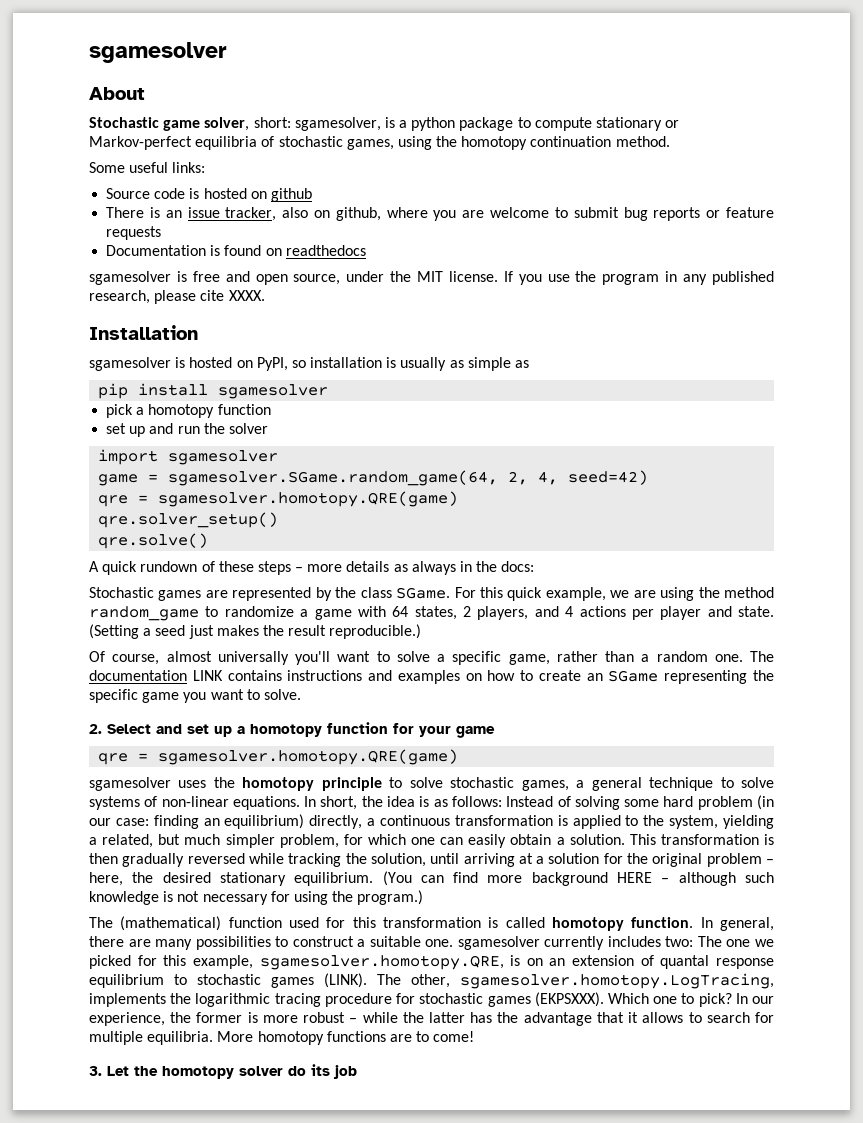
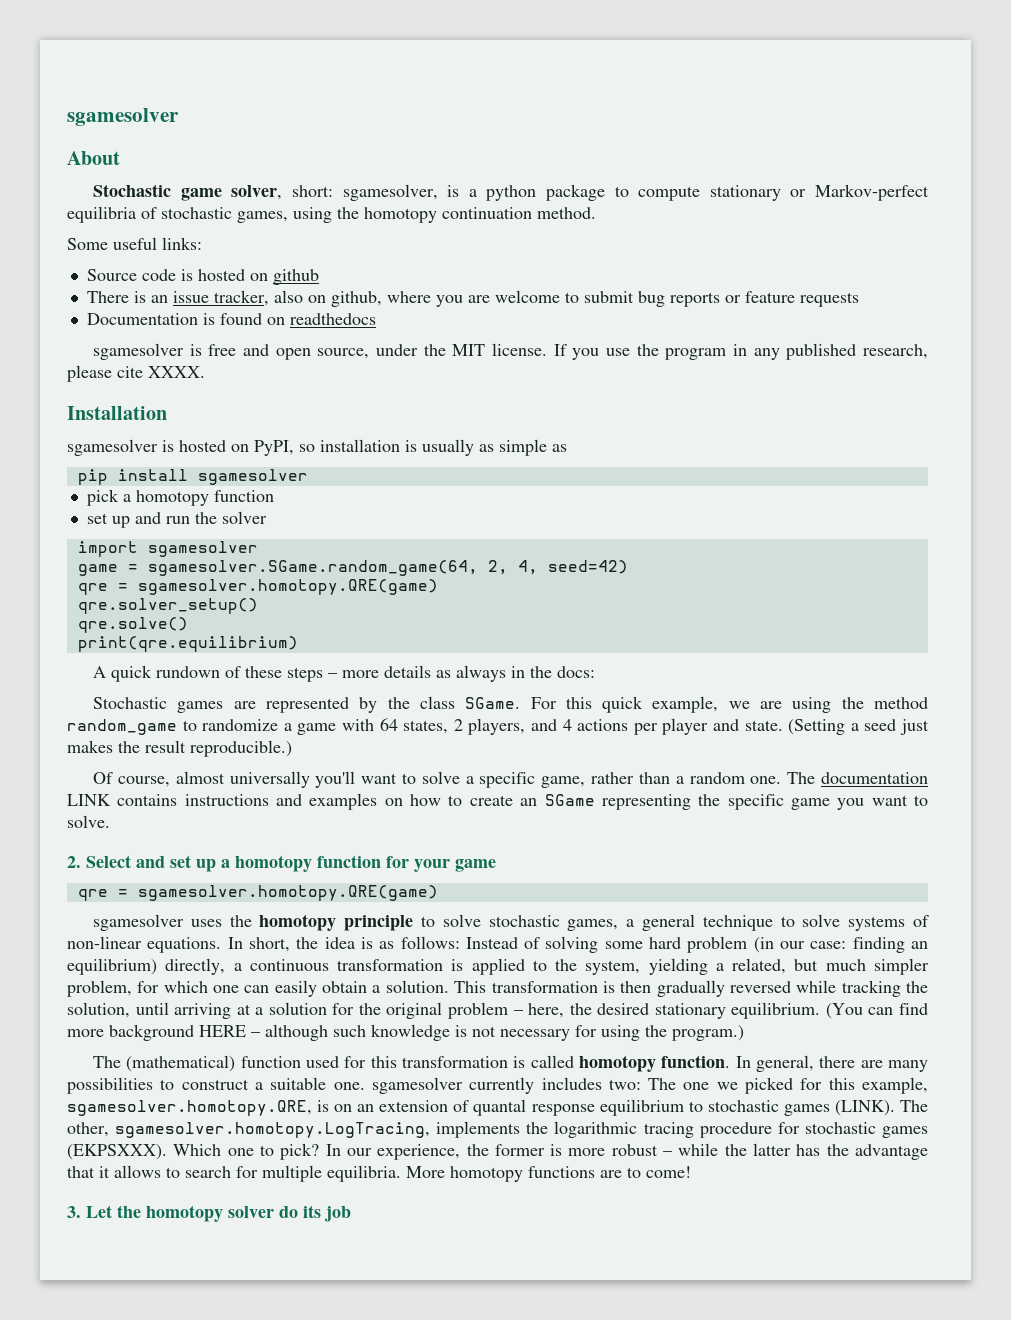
(209, 541) none -> [77,636,298,652] // print(qre.equilibrium)

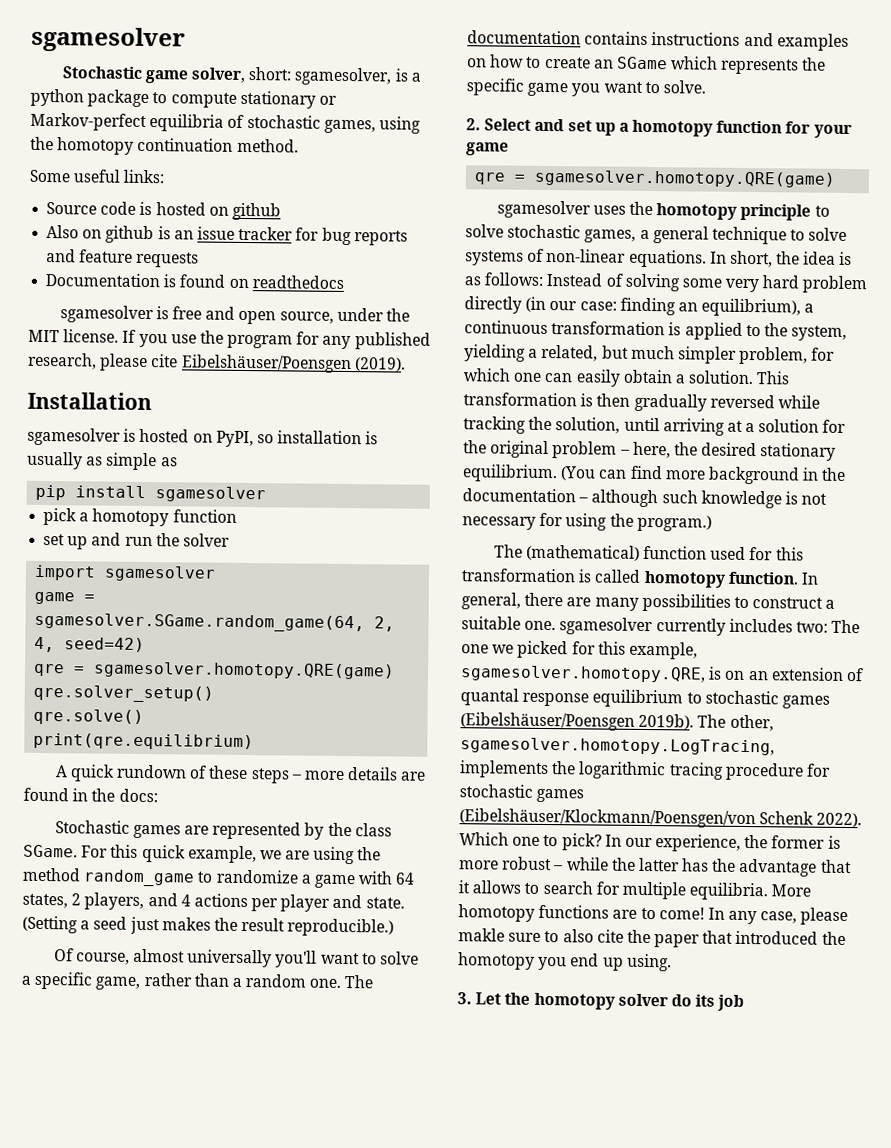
[67,108,179,126] [67,151,120,165] sgamesolver // About -> [31,26,186,53] sgamesolver
[86,290,634,307] There is an issue tracker, also on github, where you are welcome to submit -> [46,225,320,244] Also on github is an issue tracker for
[724,295,741,303] or -> [46,249,77,263] and
[733,344,748,356] in -> [296,331,321,345] for
[148,366,205,378] XXXX. -> [181,354,406,374] Eibelshäuser/Poensgen (2019).
[436,665,507,682] as always -> [400,771,427,781] [23,787,69,802] are found
[67,794,111,806] LINK -> (581, 37) none
[601,794,691,810] representing -> [671,56,800,75] which represents
(643, 945) none -> [725,278,760,293] very
(748, 944) none -> [464,296,522,314] directly
[67,958,226,975] equilibrium) directly, -> [701,298,802,317] equilibrium),
[199,1025,246,1037] HERE -> [802,467,847,481] [462,488,576,503] in the documentation
[834,1100,895,1116] (LINK). -> [460,712,695,731] (Eibelshäuser/Poensgen 2019b).
[67,1144,167,1160] (EKPSXXX). -> [459,808,863,829] (Eibelshäuser/Klockmann/Poensgen/von Schenk 2022).
(691, 1172) none -> [707,907,849,926] [458,928,846,948] [458,952,672,972] In any case, please makle sure to also cite the paper that introduced the homotopy you end up using.

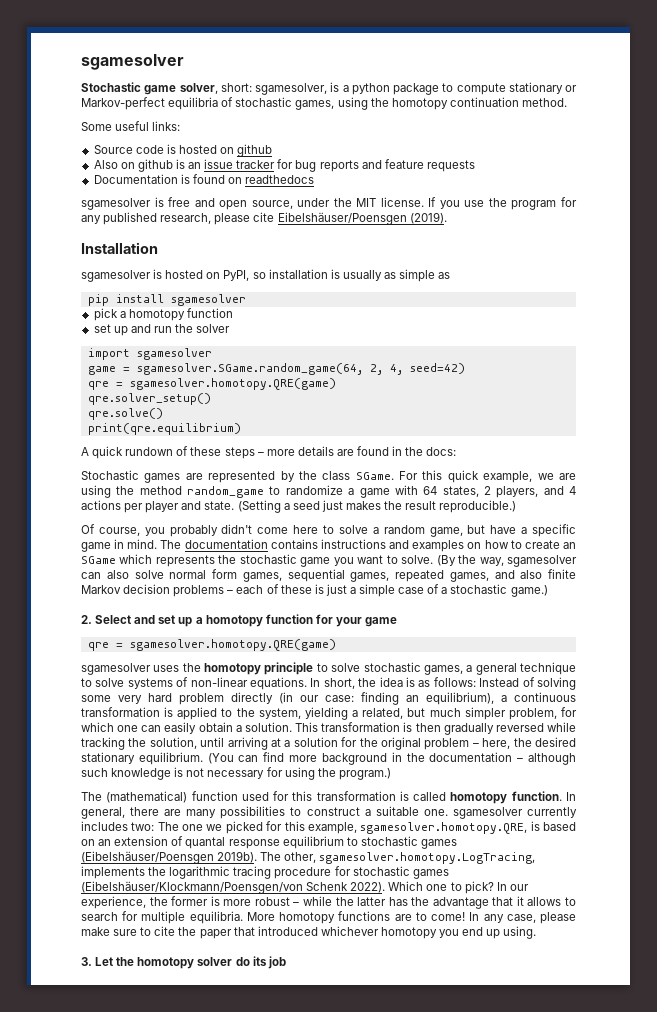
[133,948,419,968] [21,971,342,990] almost universally you'll want to solve a specific game, rather than a random one. -> [144,524,576,537] [81,539,158,552] you probably didn't come here to solve a random game, but have a specific game in mind.
[466,78,524,96] specific -> [239,554,297,564] stochastic
(706, 87) none -> [436,555,577,567] [81,569,576,582] [81,584,548,597] (By the way, sgamesolver can also solve normal form games, sequential games, repeated games, and also finite Markov decision problems – each of these is just a simple case of a stochastic game.)
(723, 673) none -> [543,822,576,831] based
[458,928,505,942] makle -> [81,927,110,936] make
[562,929,594,943] also -> (152, 931) none
[821,931,846,945] the -> [320,926,379,936] whichever

